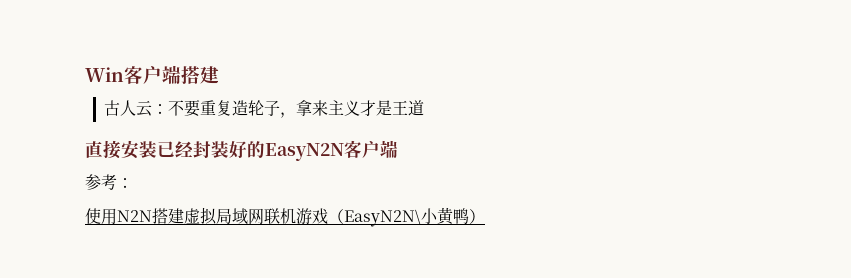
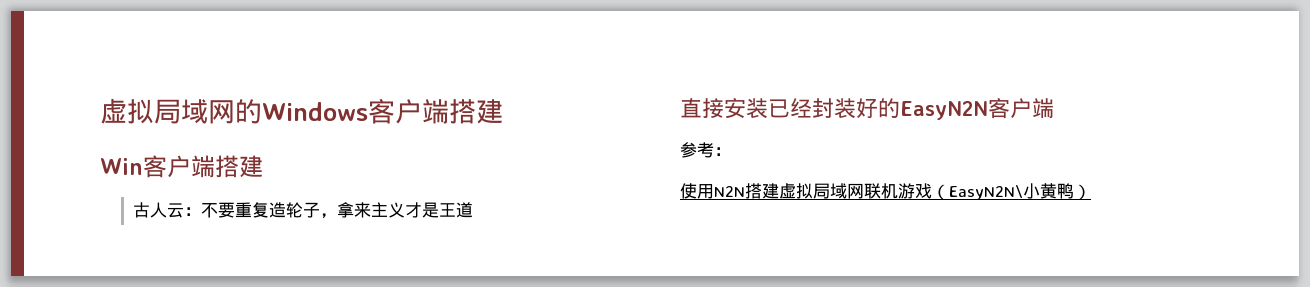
(85, 74) none -> [100,98,503,124] 虚拟局域网的Windows客户端搭建 //

